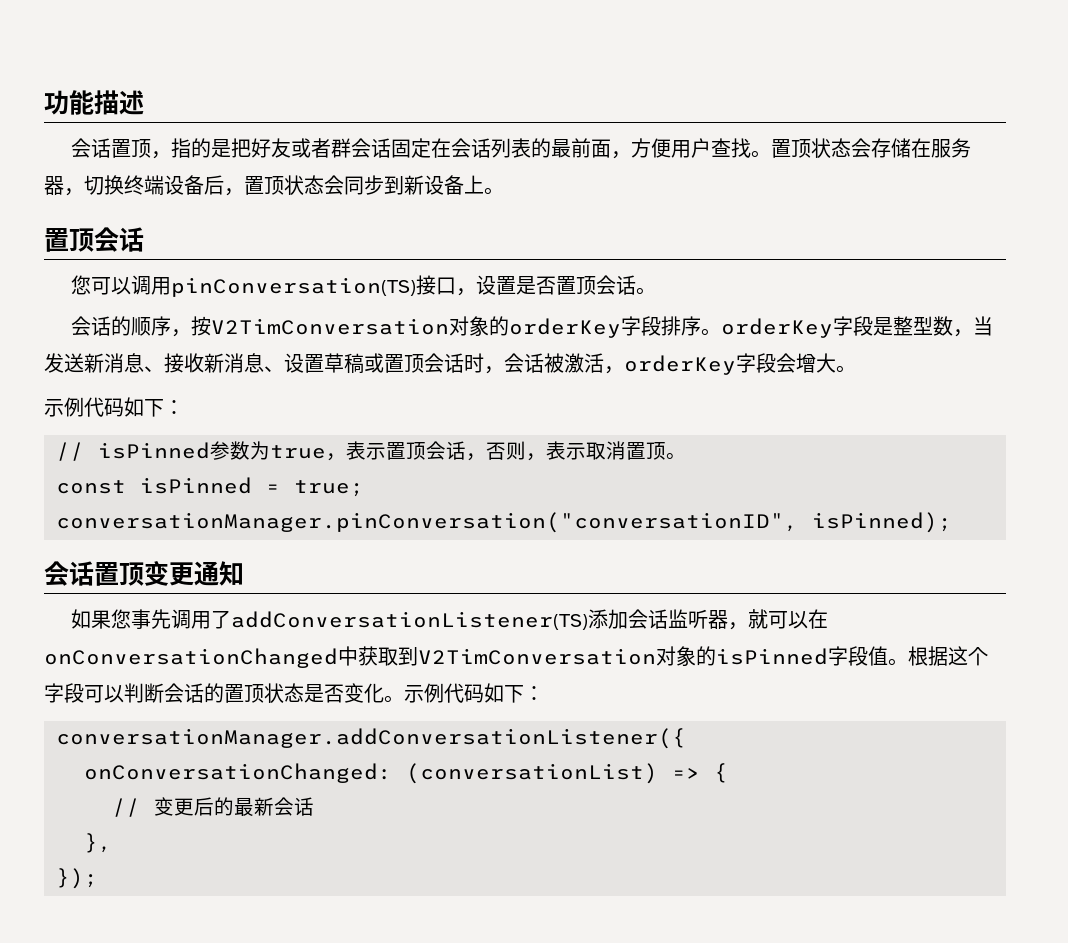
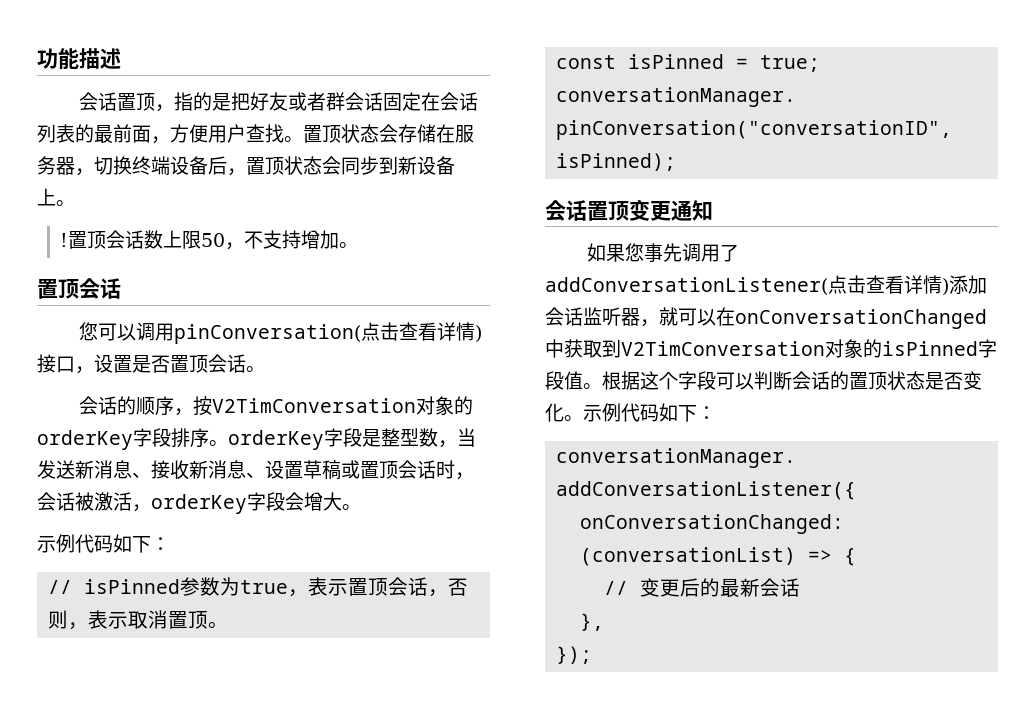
(504, 191) none -> [60,230,359,250] // !置顶会话数上限50，不支持增加。
[170,277,416,297] pinConversation(TS) -> [174,322,483,344] pinConversation(点击查看详情)
[230,611,588,630] addConversationListener(TS) -> [545,275,949,295] addConversationListener(点击查看详情)

